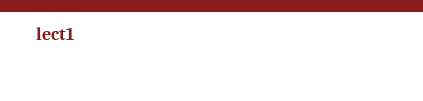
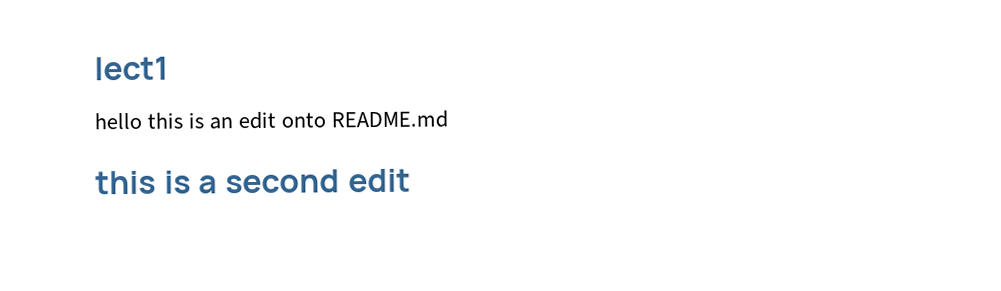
(74, 33) none -> [94,110,449,130] [95,168,411,195] // hello this is an edit onto README.md // this is a second edit

